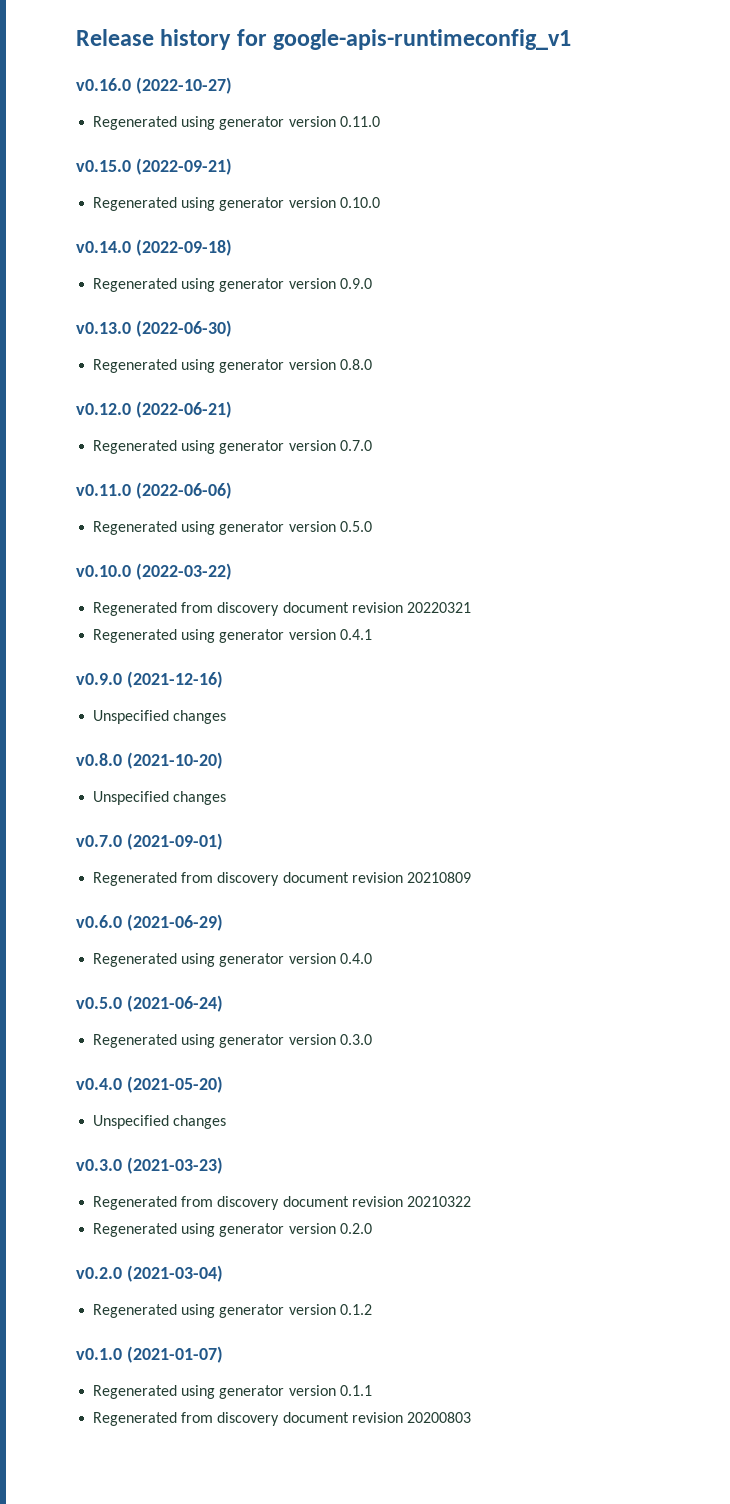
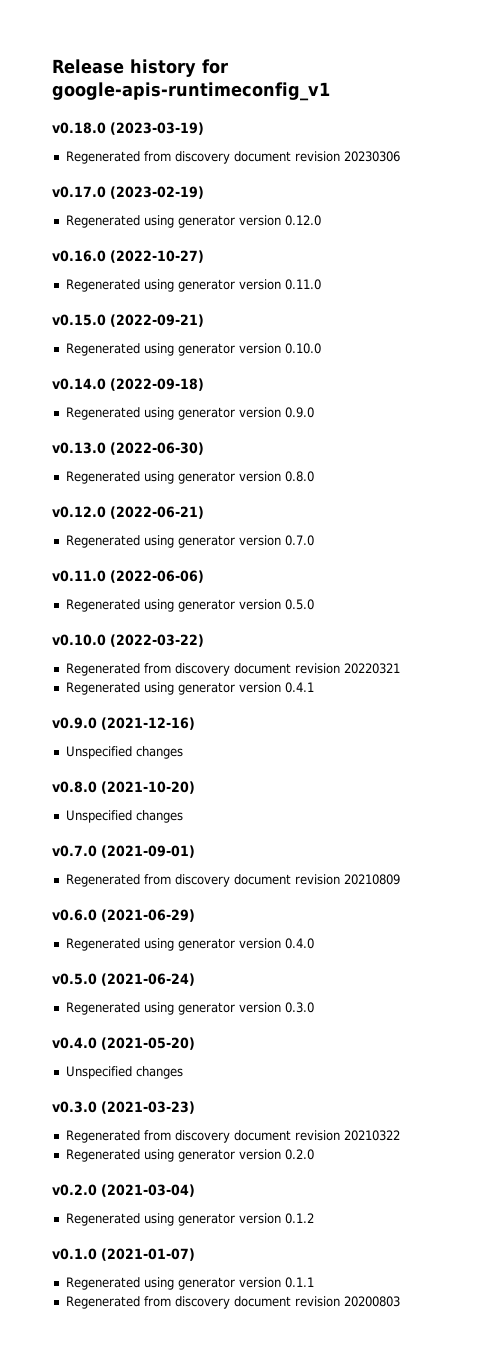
(572, 39) none -> [52,122,204,135] [65,151,400,164] [52,186,204,199] [65,215,321,228] // v0.18.0 (2023-03-19) // Regenerated from discovery document revision 20230306 // v0.17.0 (2023-02-19) // Regenerated using generator version 0.12.0

